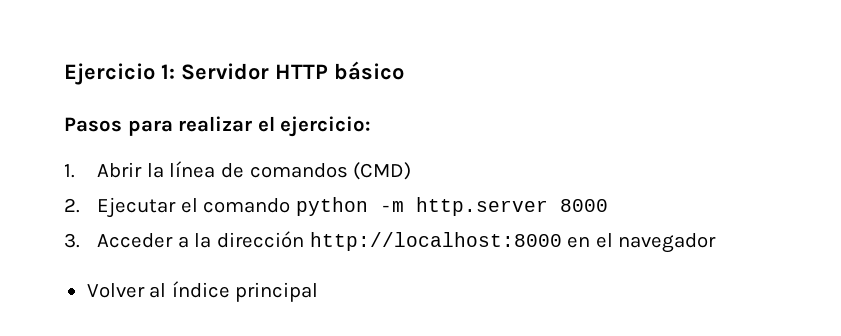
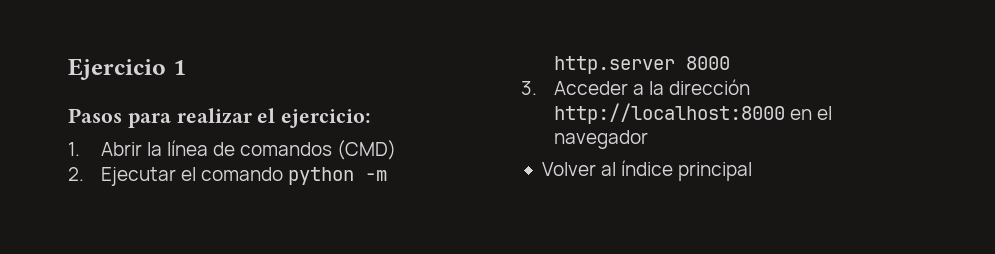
[161,61,404,80] 1: Servidor HTTP básico -> [172,60,186,75] 1

